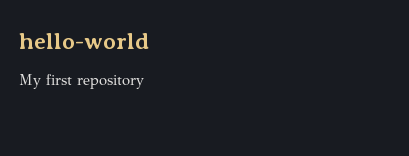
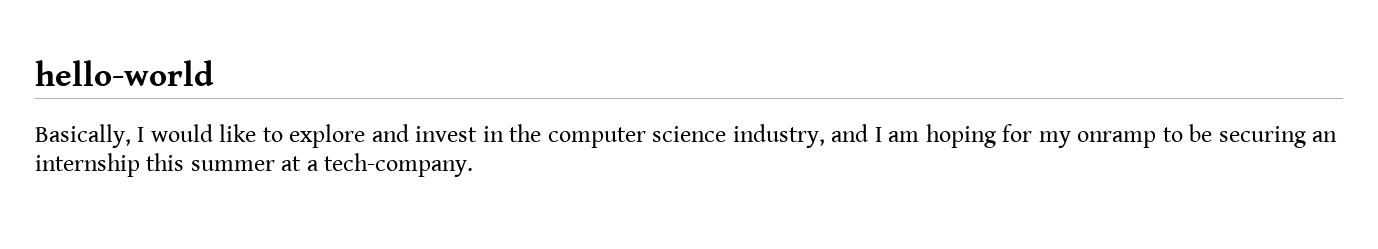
[19,74,144,89] My first repository -> [35,124,1338,148] [35,153,474,177] Basically, I would like to explore and invest in the computer science industry, and I am hoping for my onramp to be securing an internship this summer at a tech-company.

